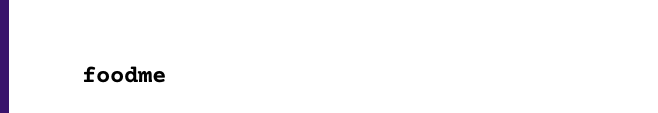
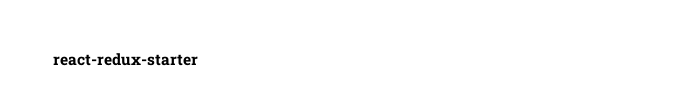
[82,66,166,83] foodme -> [53,53,198,66] react-redux-starter

